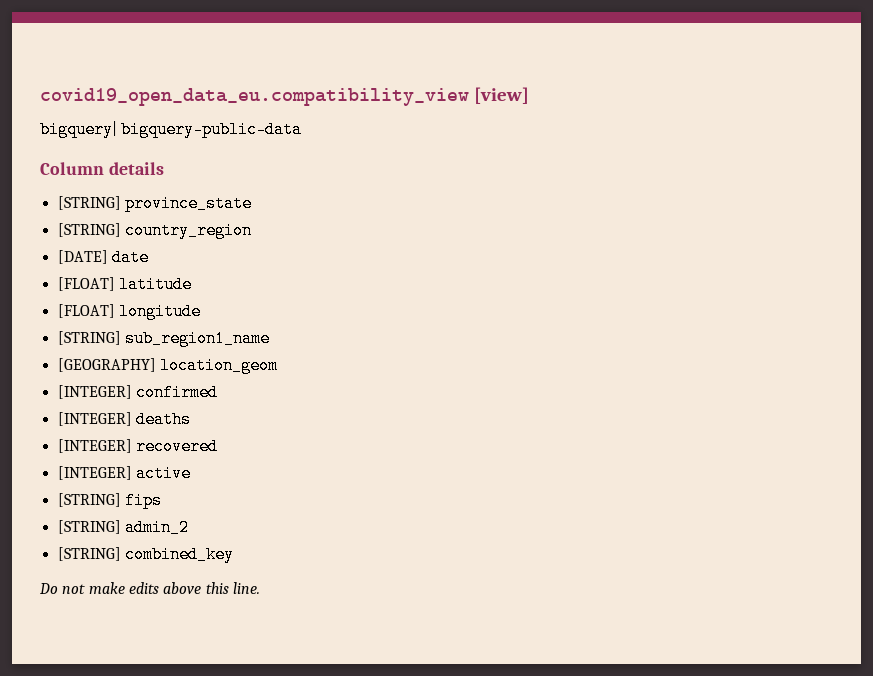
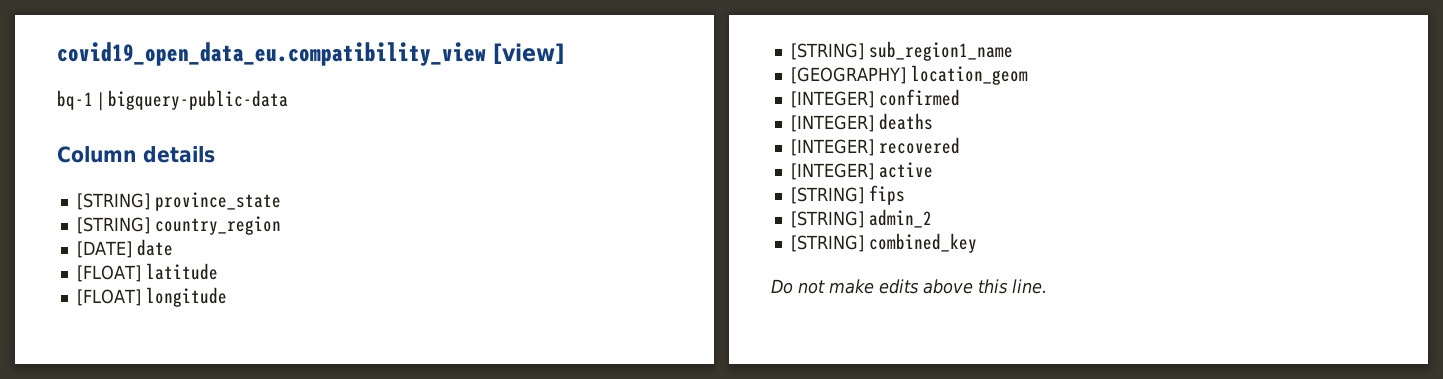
[40,121,117,138] bigquery| -> [57,90,103,111] bq-1 |

